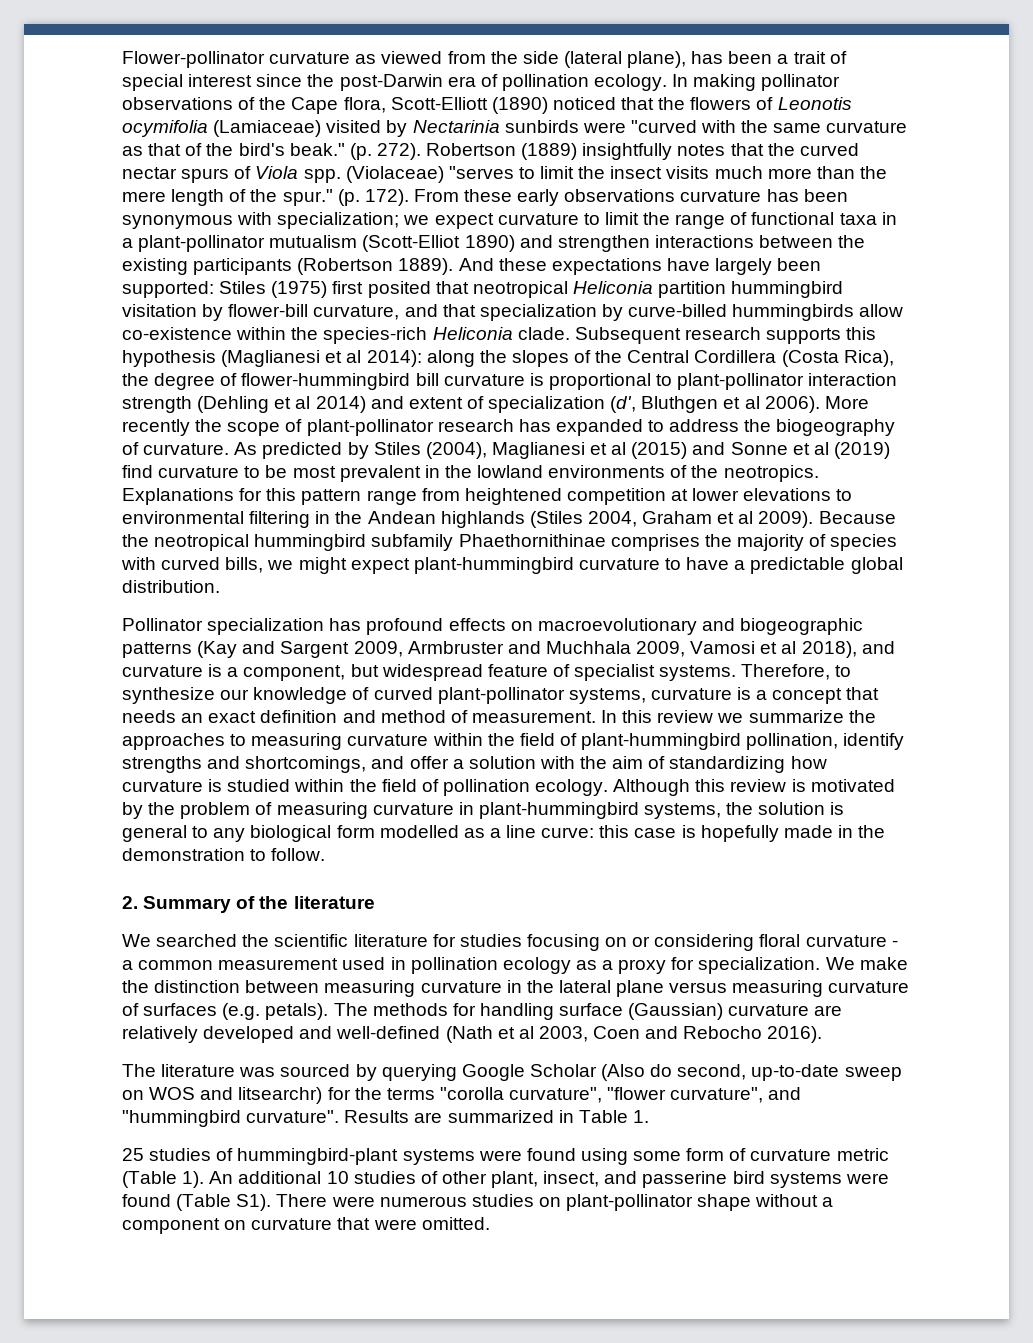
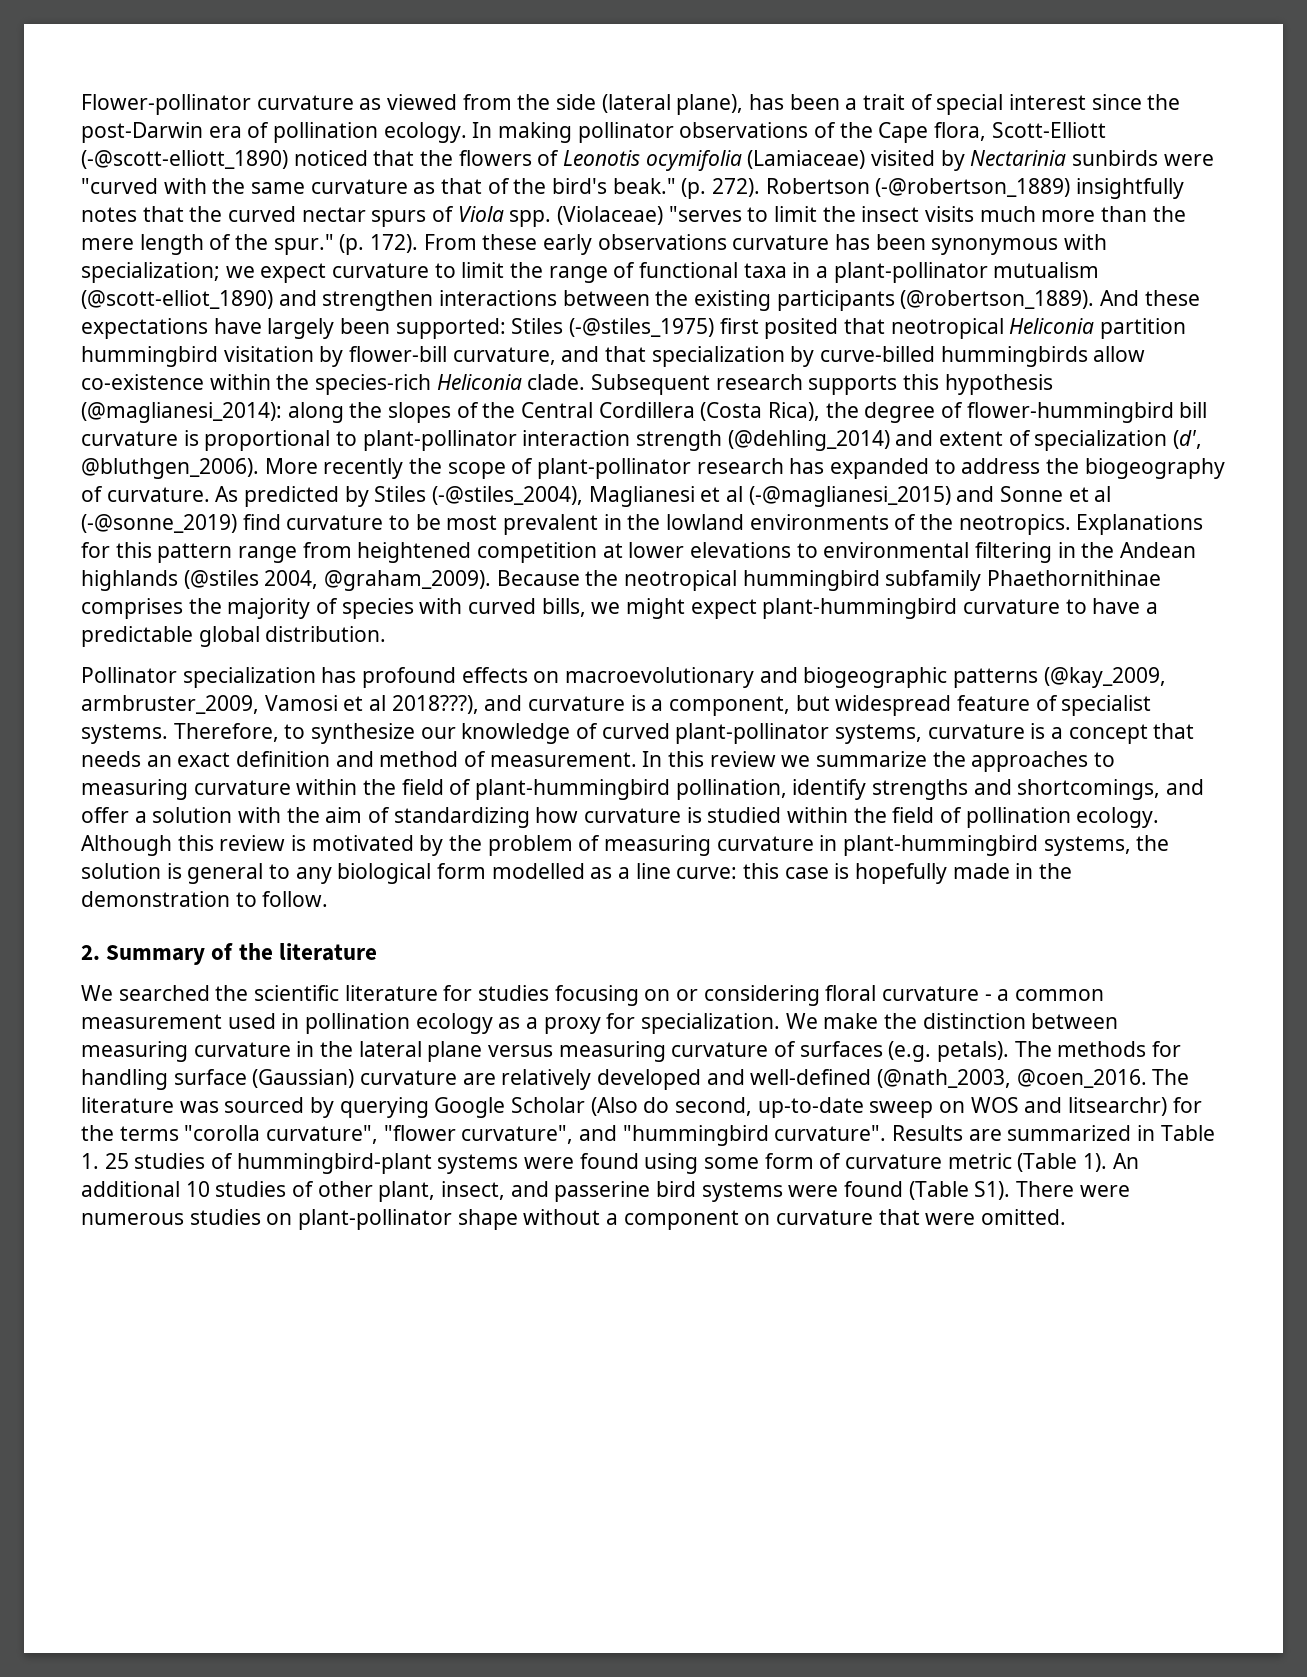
[491,97,548,114] (1890) -> [81,150,288,169] (-@scott-elliott_1890)
[521,143,578,160] (1889) -> [875,178,1071,197] (-@robertson_1889)
[362,235,515,252] (Scott-Elliot 1890) -> [81,290,273,309] (@scott-elliot_1890)
[297,258,454,275] (Robertson 1889). -> [900,290,1095,309] (@robertson_1889).
[271,281,328,298] (1975) -> [569,318,715,337] (-@stiles_1975)
[221,350,422,367] (Maglianesi et al 2014): -> [81,402,282,423] (@maglianesi_2014):
[197,396,366,413] (Dehling et al 2014) -> [727,430,890,451] (@dehling_2014)
[641,396,820,413] Bluthgen et al 2006). -> [81,458,259,479] @bluthgen_2006).
[425,442,487,459] (2004), -> [432,486,584,505] (-@stiles_2004),
[631,442,688,459] (2015) -> [748,486,951,507] (-@maglianesi_2015)
[833,442,890,459] (2019) -> [81,514,237,533] (-@sonne_2019)
[529,511,814,528] (Stiles 2004, Graham et al 2009). -> [183,570,492,591] (@stiles 2004, @graham_2009).
[197,641,686,658] (Kay and Sargent 2009, Armbruster and Muchhala 2009, -> [1043,667,1166,688] [81,695,259,714] (@kay_2009, armbruster_2009,
[801,641,857,658] 2018), -> [391,695,479,714] 2018???),
[445,1026,823,1043] (Nath et al 2003, Coen and Rebocho 2016). // -> [877,1069,1147,1088] (@nath_2003, @coen_2016.
(649, 1116) // -> (99, 1161) none

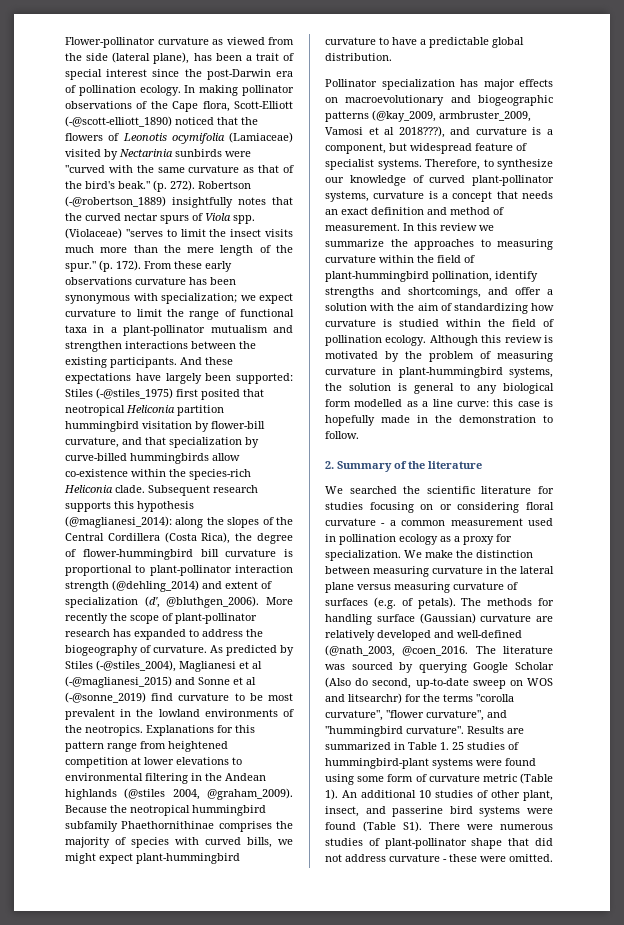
[81,290,273,309] (@scott-elliot_1890) -> (268, 329) none
[776,290,1095,311] participants (@robertson_1889). -> [110,357,177,368] participants.
[362,667,457,688] profound -> [483,79,515,90] major
(932, 1051) none -> [401,598,413,606] of
[266,1213,293,1225] on -> [368,838,380,846] of
[523,1209,920,1230] without a component on curvature that -> [508,838,553,846] [325,854,477,862] that did not address curvature - these

